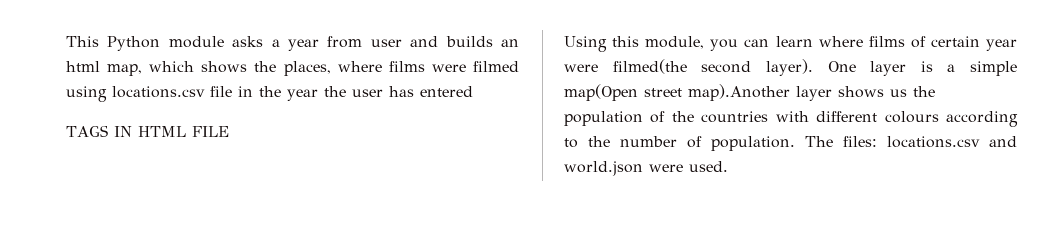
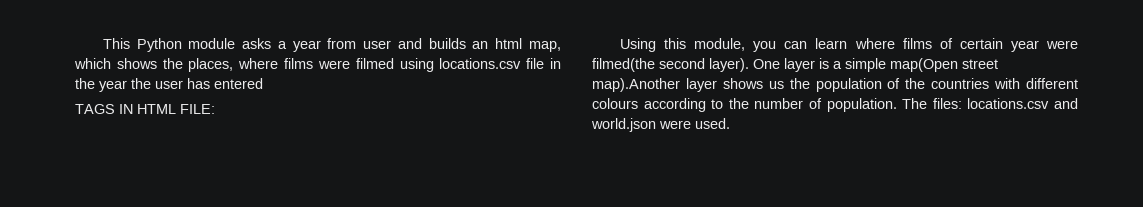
[191,126,229,137] FILE -> [180,104,215,114] FILE:

